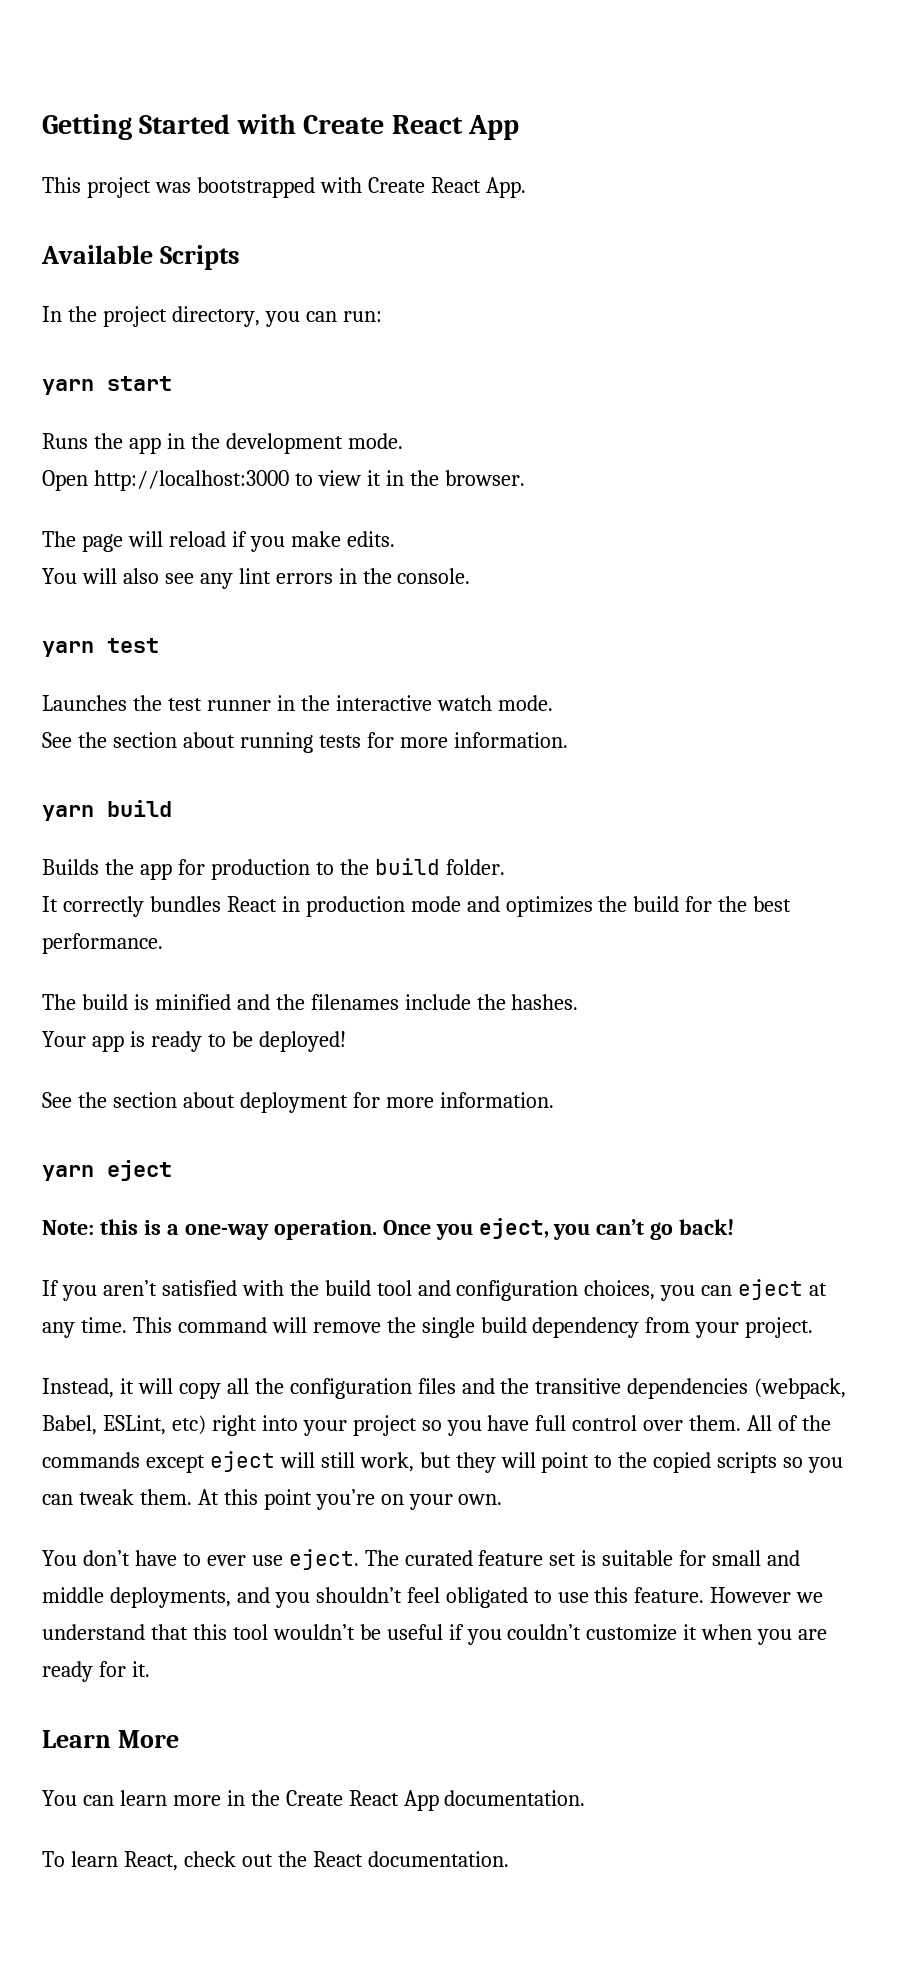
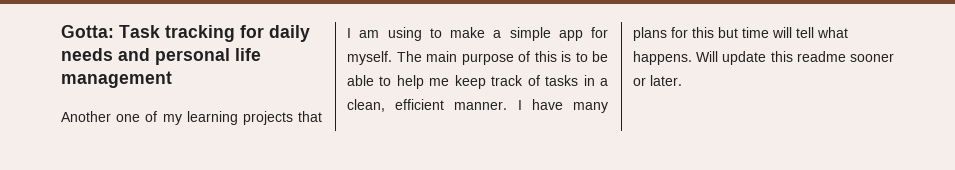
[42,114,520,140] [42,177,526,198] [41,245,240,270] [42,306,382,327] [42,376,172,395] [42,433,403,454] [42,470,525,491] [42,531,395,552] [42,568,471,589] [42,638,159,657] [42,695,553,711] [42,732,568,753] [42,800,172,821] [42,858,505,880] [42,896,792,917] [42,933,163,954] [42,994,579,1010] [42,1031,346,1052] [42,1092,554,1113] [42,1160,172,1181] [42,1218,735,1240] [42,1279,828,1301] [42,1317,814,1338] [42,1378,847,1399] [42,1415,832,1436] [42,1451,844,1473] [42,1489,503,1510] [42,1549,801,1570] [42,1587,824,1608] [42,1624,828,1645] [42,1661,150,1682] [42,1730,179,1748] [42,1790,586,1811] [42,1851,509,1871] Getting Started with Create React App // This project was bootstrapped with Create React App. // Available Scripts // In the project directory, you can run: // yarn start // Runs the app in the development mode. // Open http://localhost:3000 to view it in the browser. // The page will reload if you make edits. // You will also see any lint errors in the console. // yarn test // Launches the test runner in the interactive watch mode. // See the section about running tests for more information. // yarn build // Builds the app for production to the build folder. // It correctly bundles React in production mode and optimizes the build for the best performance. // The build is minified and the filenames include the hashes. // Your app is ready to be deployed! // See the section about deployment for more information. // yarn eject // Note: this is a one-way operation. Once you eject, you can’t go back! // If you aren’t satisfied with the build tool and configuration choices, you can eject at any time. This command will remove the single build dependency from your project. // Instead, it will copy all the configuration files and the transitive dependencies (webpack, Babel, ESLint, etc) right into your project so you have full control over them. All of the commands except eject will still work, but they will point to the copied scripts so you can tweak them. At this point you’re on your own. // You don’t have to ever use eject. The curated feature set is suitable for small and middle deployments, and you shouldn’t feel obligated to use this feature. However we understand that this tool wouldn’t be useful if you couldn’t customize it when you are ready for it. // Learn More // You can learn more in the Create React App documentation. // To learn React, check out the React documentation. -> [61,25,310,42] [61,48,261,65] [61,71,172,88] [61,111,322,125] [347,27,608,41] [347,51,608,65] [347,75,608,89] [347,99,608,113] [633,27,848,41] [633,51,894,65] [633,75,682,86] Gotta: Task tracking for daily needs and personal life management // Another one of my learning projects that I am using to make a simple app for myself. The main purpose of this is to be able to help me keep track of tasks in a clean, efficient manner. I have many plans for this but time will tell what happens. Will update this readme sooner or later.

